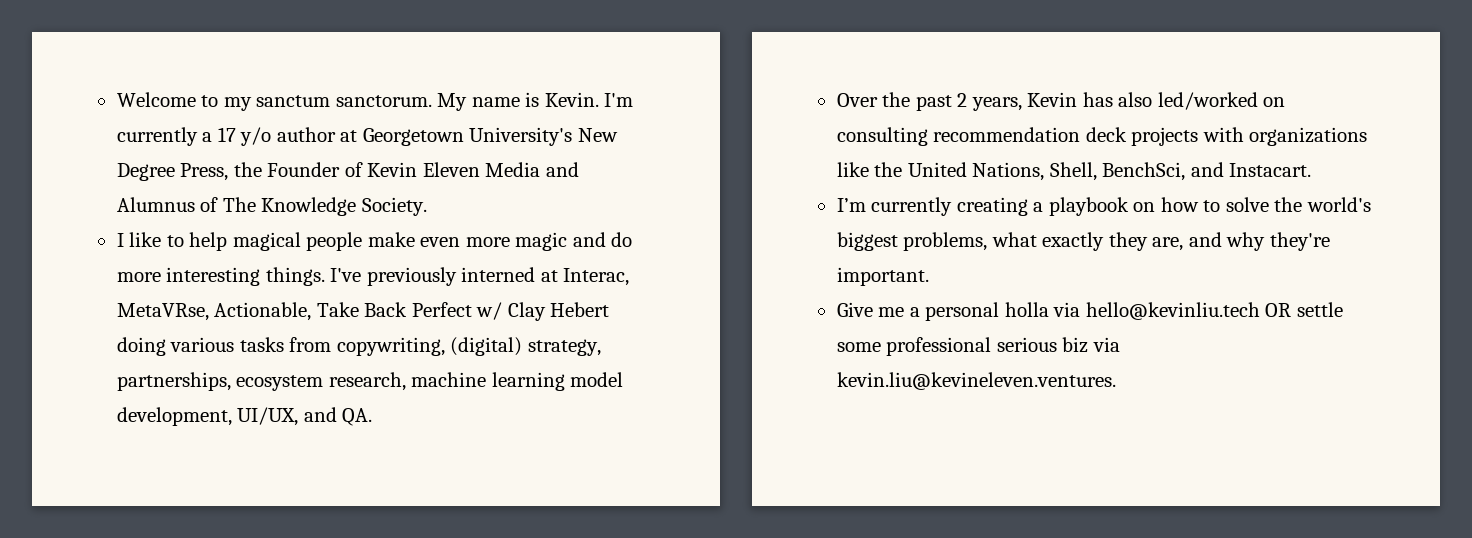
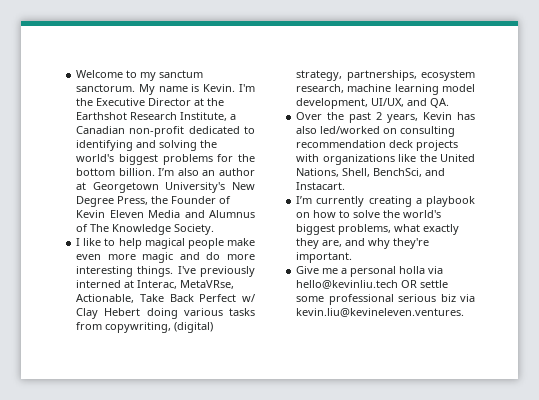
[116,127,272,146] currently a 17 y/o -> [76,98,225,106] [76,112,237,121] [76,126,255,137] [76,140,218,151] [76,154,255,165] [76,168,216,176] the Executive Director at the Earthshot Research Institute, a Canadian non-profit dedicated to identifying and solving the world's biggest problems for the bottom billion. I’m also an

